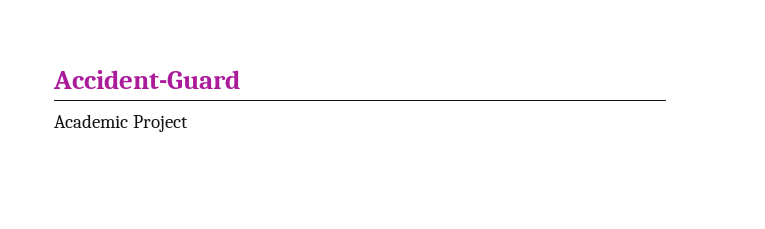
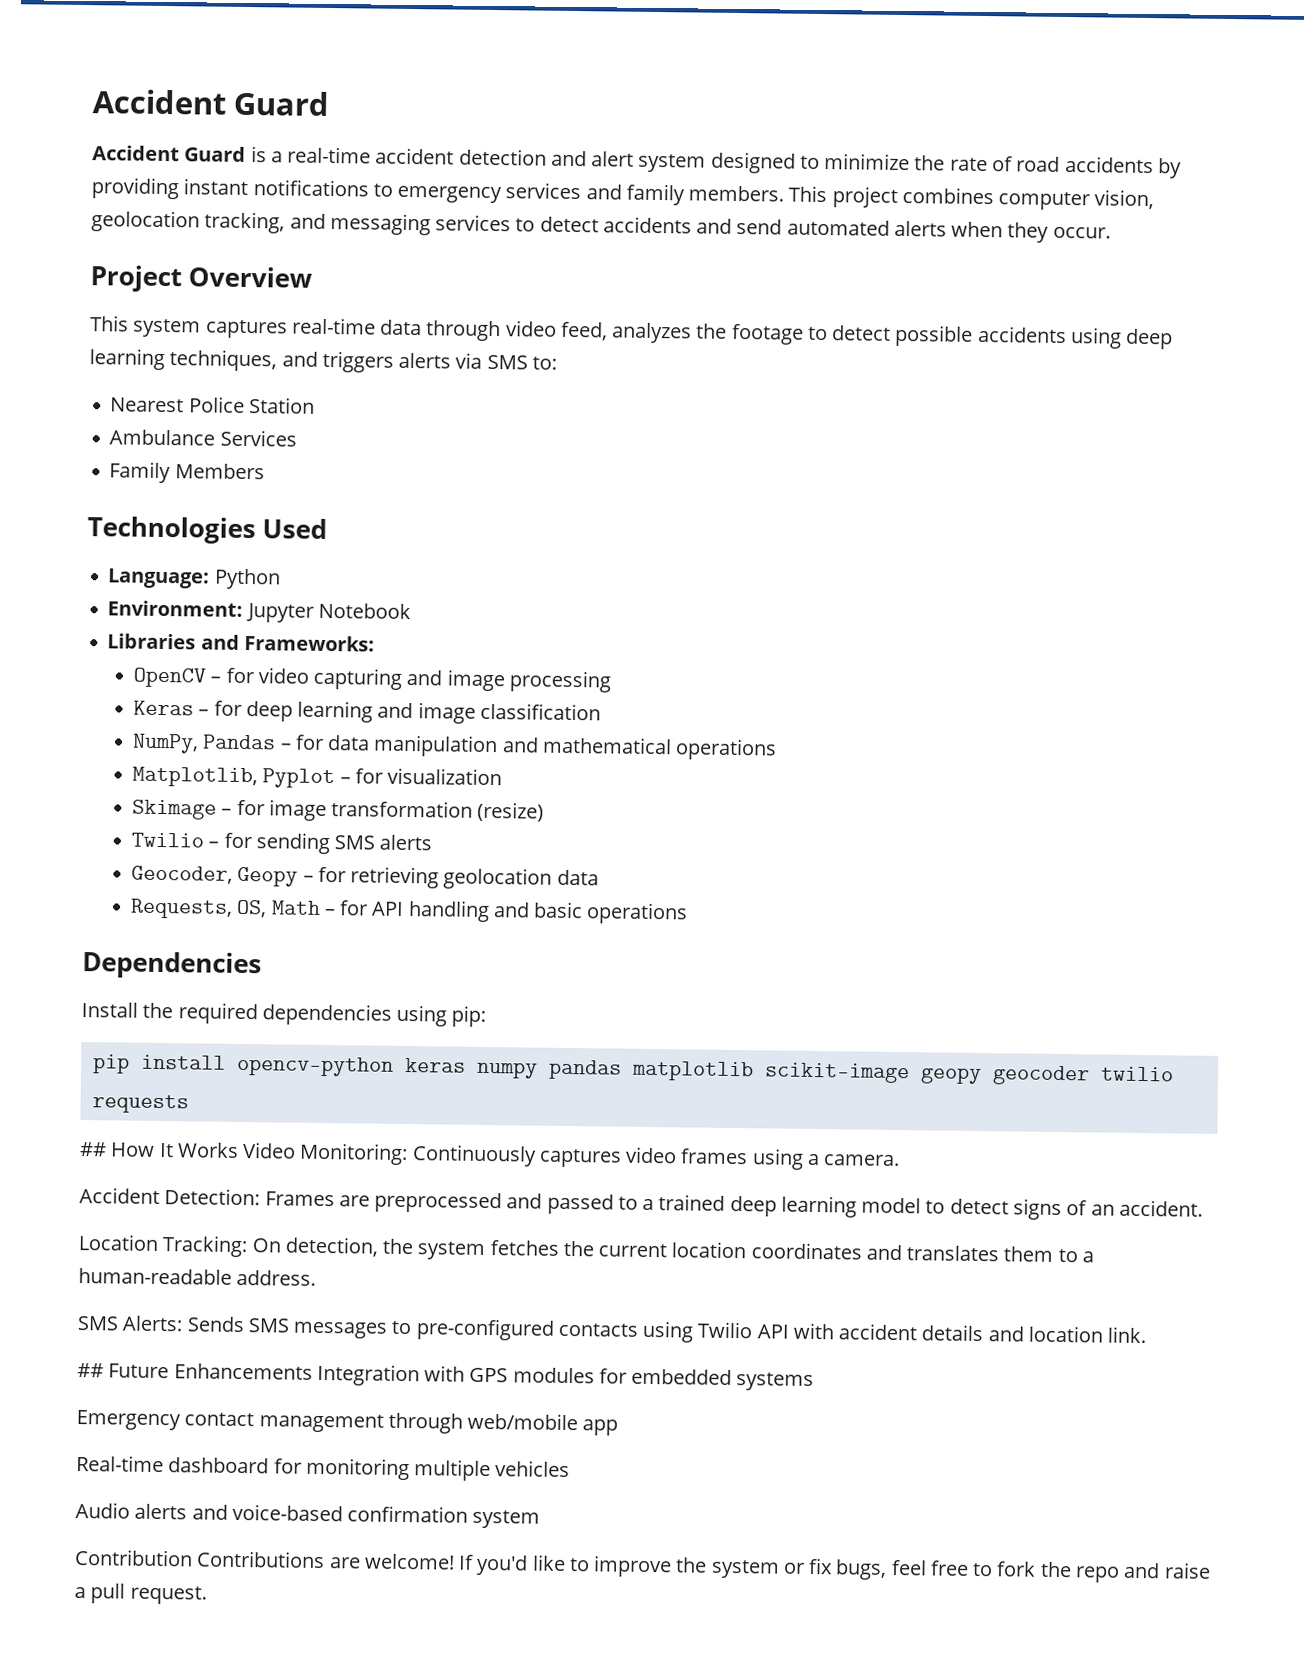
[53,70,240,89] [54,114,189,132] Accident-Guard // Academic Project -> [92,89,331,117] [92,145,1182,179] [91,177,1155,211] [91,210,1111,243] [90,265,313,293] [90,315,1174,350] [89,348,557,373] [110,396,315,414] [109,429,297,447] [109,461,265,484] [87,516,327,545] [107,568,281,590] [107,600,411,623] [107,633,375,652] [133,667,611,693] [133,700,601,724] [132,733,778,761] [132,766,503,789] [132,799,545,822] [131,832,433,855] [131,865,599,890] [130,898,689,925] [82,951,262,980] [81,1002,487,1027] [92,1054,1174,1086] [91,1094,189,1114] [79,1142,901,1170] [79,1187,1203,1221] [78,1234,1094,1263] [78,1268,317,1286] [77,1315,1147,1344] [77,1363,815,1392] [76,1410,619,1436] [76,1455,571,1482] [75,1502,541,1529] [74,1549,1211,1583] [74,1583,207,1605] Accident Guard // Accident Guard is a real-time accident detection and alert system designed to minimize the rate of road accidents by providing instant notifications to emergency services and family members. This project combines computer vision, geolocation tracking, and messaging services to detect accidents and send automated alerts when they occur. // Project Overview // This system captures real-time data through video feed, analyzes the footage to detect possible accidents using deep learning techniques, and triggers alerts via SMS to: // Nearest Police Station // Ambulance Services // Family Members // Technologies Used // Language: Python // Environment: Jupyter Notebook // Libraries and Frameworks: // OpenCV – for video capturing and image processing // Keras – for deep learning and image classification // NumPy, Pandas – for data manipulation and mathematical operations // Matplotlib, Pyplot – for visualization // Skimage – for image transformation (resize) // Twilio – for sending SMS alerts // Geocoder, Geopy – for retrieving geolocation data // Requests, OS, Math – for API handling and basic operations // Dependencies // Install the required dependencies using pip: // pip install opencv-python keras numpy pandas matplotlib scikit-image geopy geocoder twilio requests // ## How It Works Video Monitoring: Continuously captures video frames using a camera. // Accident Detection: Frames are preprocessed and passed to a trained deep learning model to detect signs of an accident. // Location Tracking: On detection, the system fetches the current location coordinates and translates them to a human-readable address. // SMS Alerts: Sends SMS messages to pre-configured contacts using Twilio API with accident details and location link. // ## Future Enhancements Integration with GPS modules for embedded systems // Emergency contact management through web/mobile app // Real-time dashboard for monitoring multiple vehicles // Audio alerts and voice-based confirmation system // Contribution Contributions are welcome! If you'd like to improve the system or fix bugs, feel free to fork the repo and raise a pull request.

